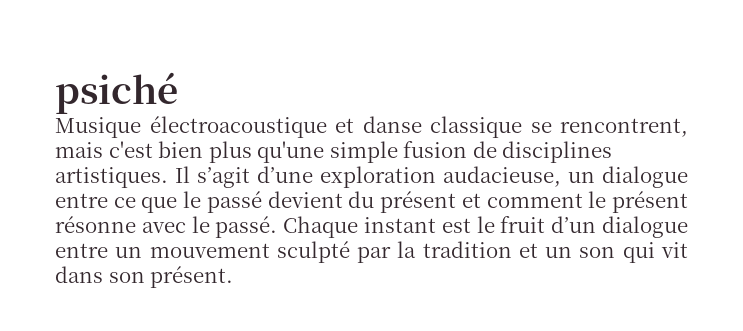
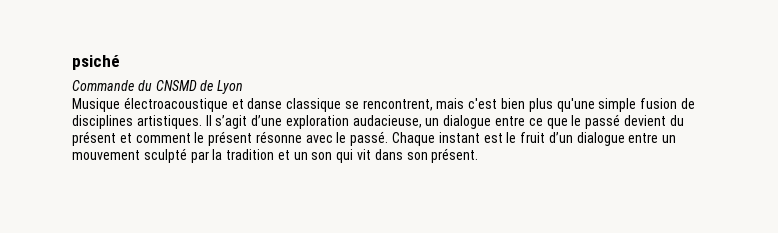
(178, 93) none -> [72,80,244,94] // Commande du CNSMD de Lyon

